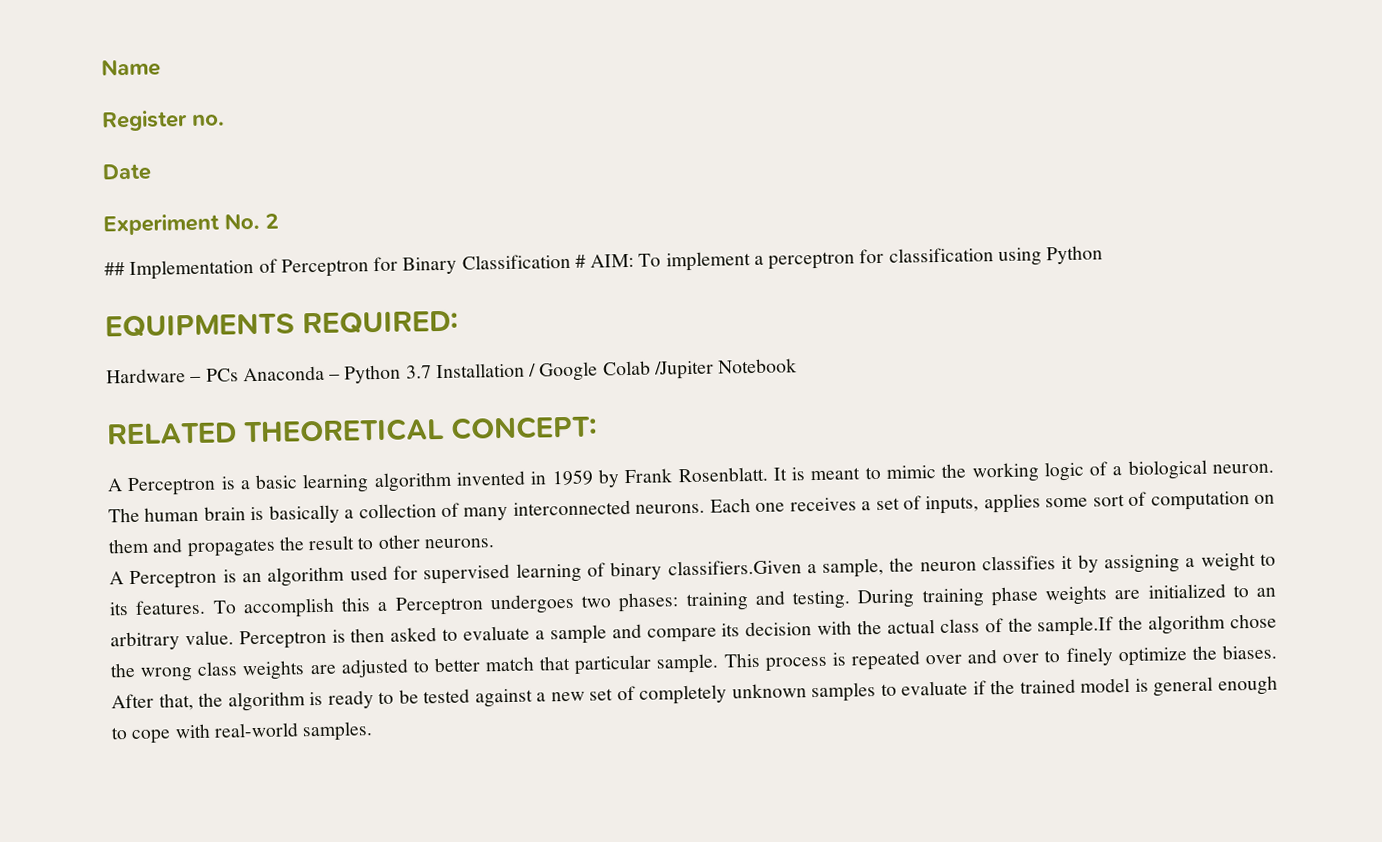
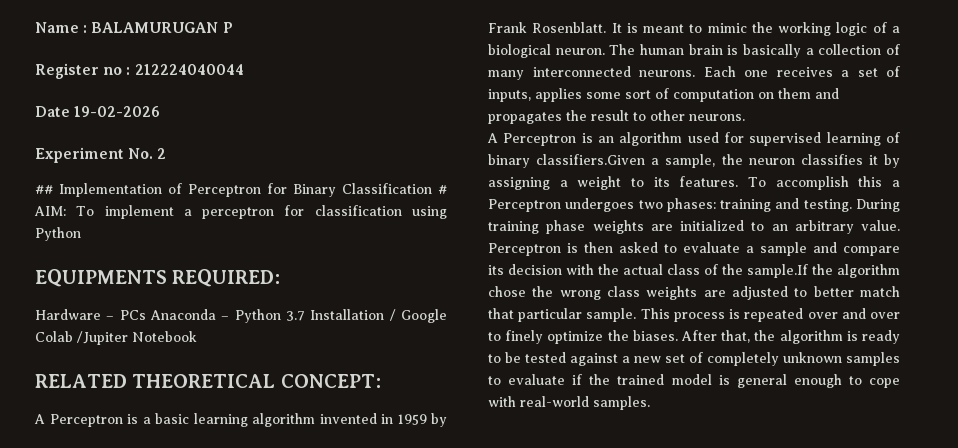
[101,110,225,132] // Register no. -> [83,22,233,33] [35,63,244,79] : BALAMURUGAN P // Register no : 212224040044
(152, 172) none -> [74,106,161,117] 19-02-2026

